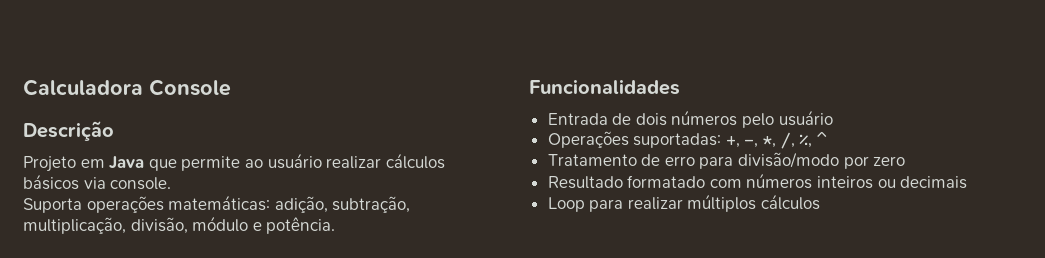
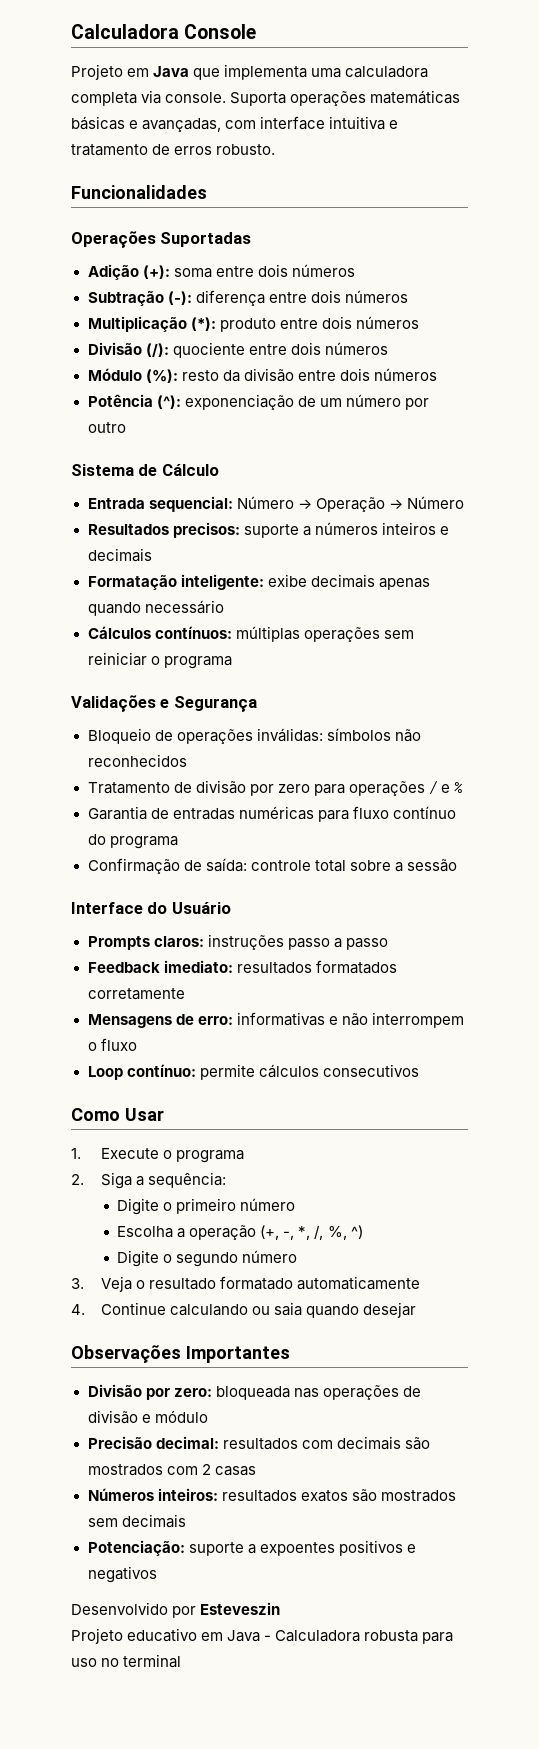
[23,121,114,141] // Descrição -> (257, 31) none
[181,153,445,171] [23,174,79,190] permite ao usuário realizar cálculos básicos -> [224,64,429,80] [71,92,137,106] implementa uma calculadora completa
(172, 183) // -> (227, 97) none
[168,195,411,213] [23,216,336,234] [529,79,680,95] [547,110,833,128] [547,131,827,149] [547,152,906,169] [547,173,968,189] [547,194,821,212] matemáticas: adição, subtração, multiplicação, divisão, módulo e potência. // Funcionalidades // Entrada de dois números pelo usuário // Operações suportadas: +, -, *, /, %, ^ // Tratamento de erro para divisão/modo por zero // Resultado formatado com números inteiros ou decimais // Loop para realizar múltiplos cálculos -> [370,90,461,104] [71,116,399,132] [71,144,276,156] [71,185,207,199] [71,231,252,248] [87,264,355,280] [87,290,408,306] [87,316,419,332] [87,342,388,358] [87,368,437,383] [87,394,429,410] [87,422,126,433] [71,464,219,476] [87,496,464,512] [87,522,449,538] [87,548,152,562] [87,574,430,590] [87,600,224,616] [87,626,414,642] [87,652,232,669] [71,695,257,712] [87,728,421,744] [87,754,187,767] [87,780,463,796] [87,806,456,822] [87,834,178,849] [87,858,457,874] [71,902,231,914] [87,934,388,950] [87,960,397,974] [87,988,185,1000] [87,1012,464,1028] [87,1038,137,1051] [87,1064,419,1080] [71,1108,164,1121] [71,1148,244,1163] [71,1172,226,1189] [117,1198,296,1215] [117,1225,363,1240] [117,1250,298,1267] [71,1276,420,1292] [71,1302,416,1318] [71,1345,290,1363] [87,1384,421,1400] [87,1410,208,1424] [87,1436,430,1450] [87,1464,256,1476] [87,1488,456,1502] [87,1514,186,1528] [87,1540,416,1556] [87,1566,157,1583] [71,1602,281,1618] [71,1628,454,1644] [71,1654,182,1668] matemáticas básicas e avançadas, com interface intuitiva e tratamento de erros robusto. // Funcionalidades // Operações Suportadas // Adição (+): soma entre dois números // Subtração (-): diferença entre dois números // Multiplicação (*): produto entre dois números // Divisão (/): quociente entre dois números // Módulo (%): resto da divisão entre dois números // Potência (^): exponenciação de um número por outro // Sistema de Cálculo // Entrada sequencial: Número → Operação → Número // Resultados precisos: suporte a números inteiros e decimais // Formatação inteligente: exibe decimais apenas quando necessário // Cálculos contínuos: múltiplas operações sem reiniciar o programa // Validações e Segurança // Bloqueio de operações inválidas: símbolos não reconhecidos // Tratamento de divisão por zero para operações / e % // Garantia de entradas numéricas para fluxo contínuo do programa // Confirmação de saída: controle total sobre a sessão // Interface do Usuário // Prompts claros: instruções passo a passo // Feedback imediato: resultados formatados corretamente // Mensagens de erro: informativas e não interrompem o fluxo // Loop contínuo: permite cálculos consecutivos // Como Usar // 1. Execute o programa // 2. Siga a sequência: // Digite o primeiro número // Escolha a operação (+, -, *, /, %, ^) // Digite o segundo número // 3. Veja o resultado formatado automaticamente // 4. Continue calculando ou saia quando desejar // Observações Importantes // Divisão por zero: bloqueada nas operações de divisão e módulo // Precisão decimal: resultados com decimais são mostrados com 2 casas // Números inteiros: resultados exatos são mostrados sem decimais // Potenciação: suporte a expoentes positivos e negativos // Desenvolvido por Esteveszin // Projeto educativo em Java - Calculadora robusta para uso no terminal

